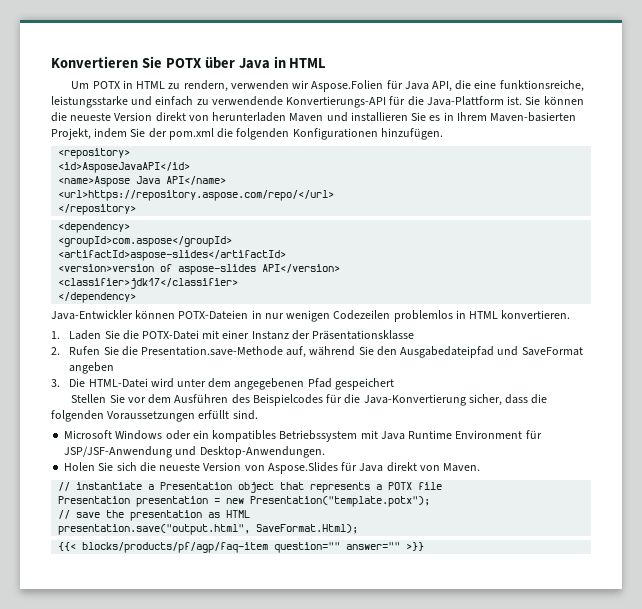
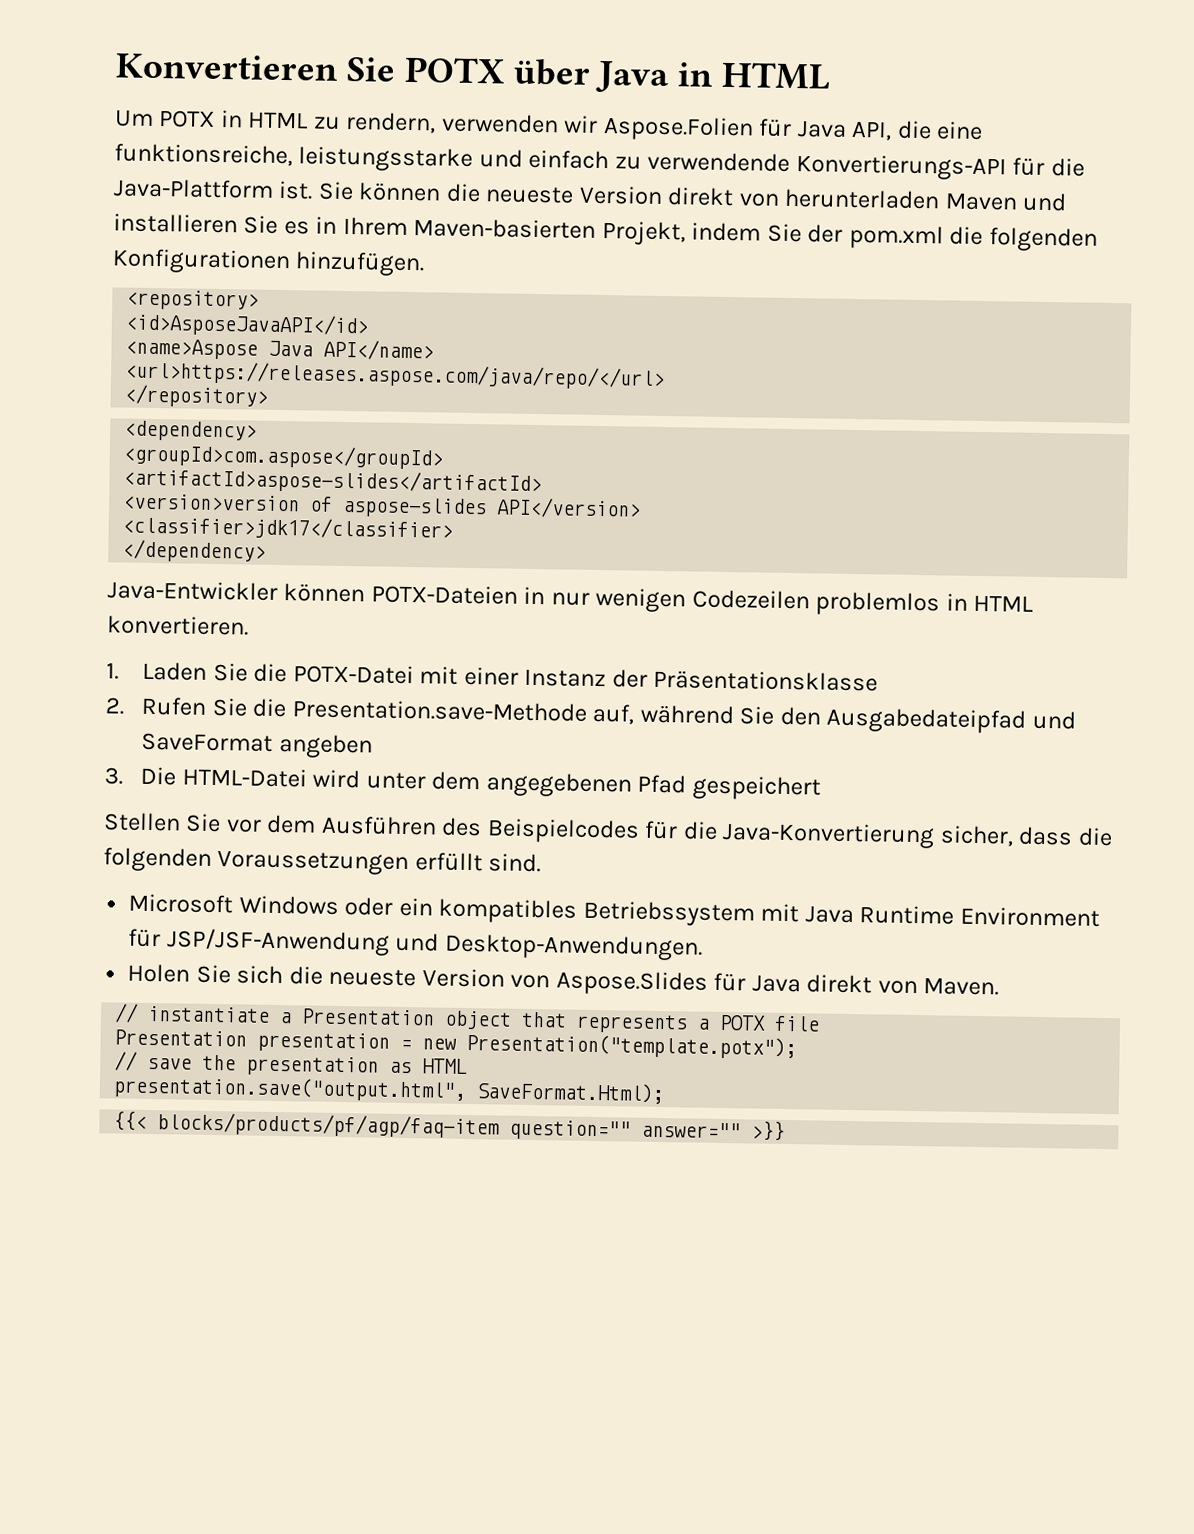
[58,190,335,201] <url>https://repository.aspose.com/repo/</url> -> [124,360,666,391] <url>https://releases.aspose.com/java/repo/</url>

